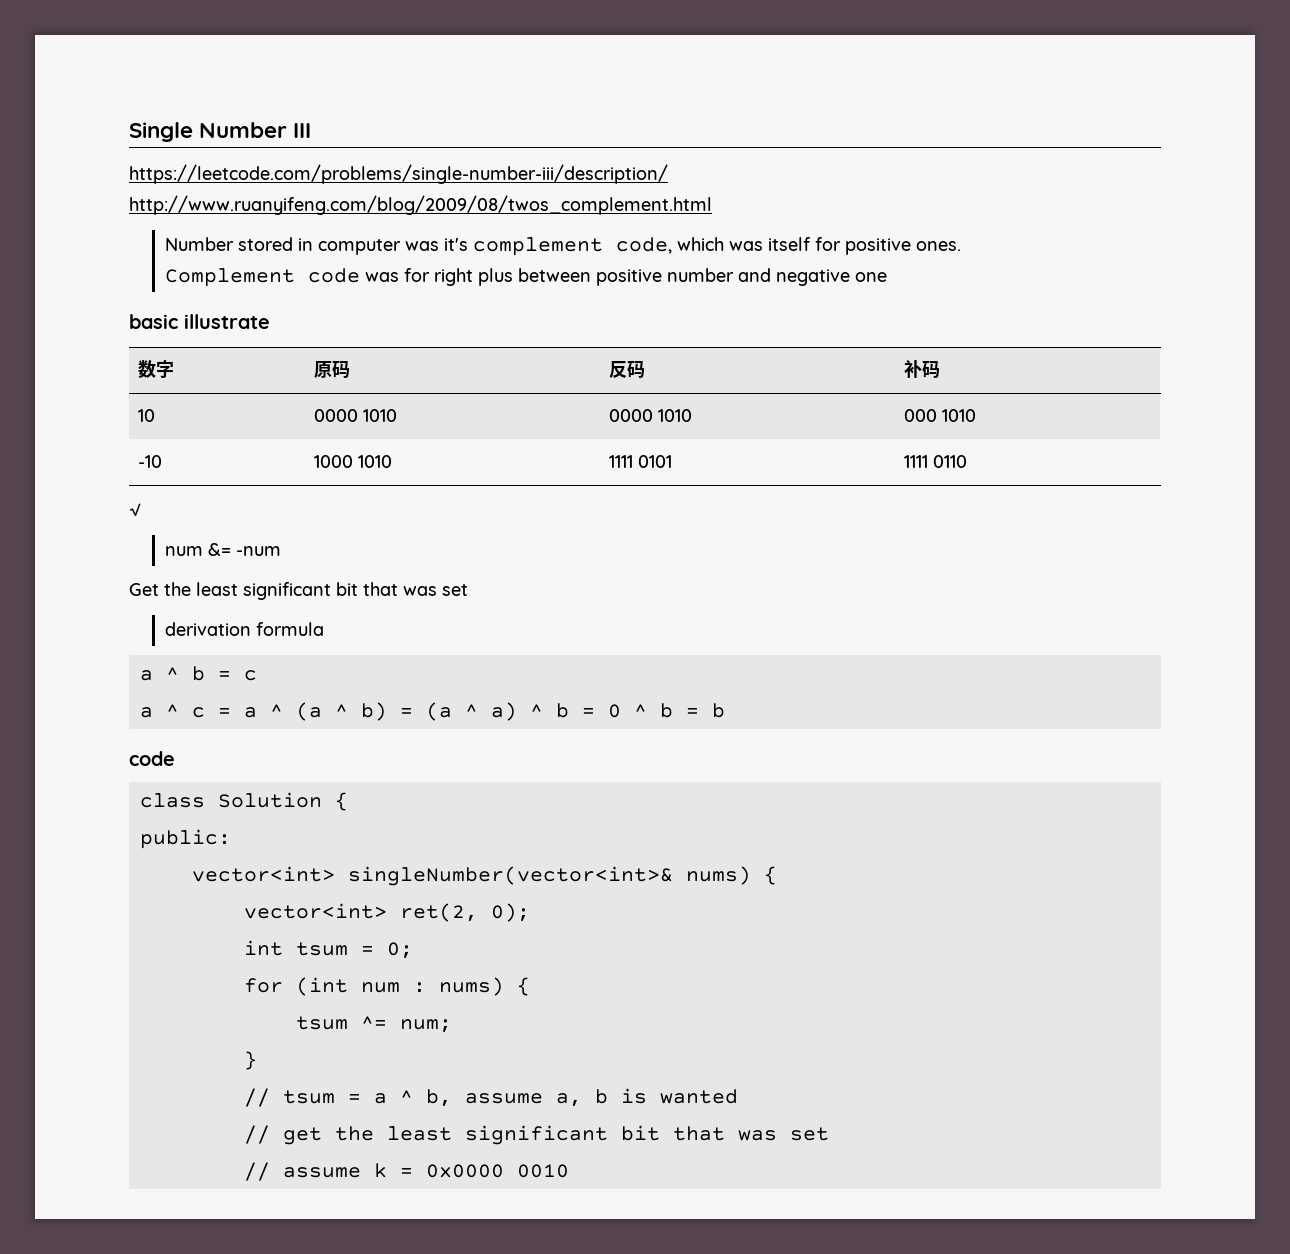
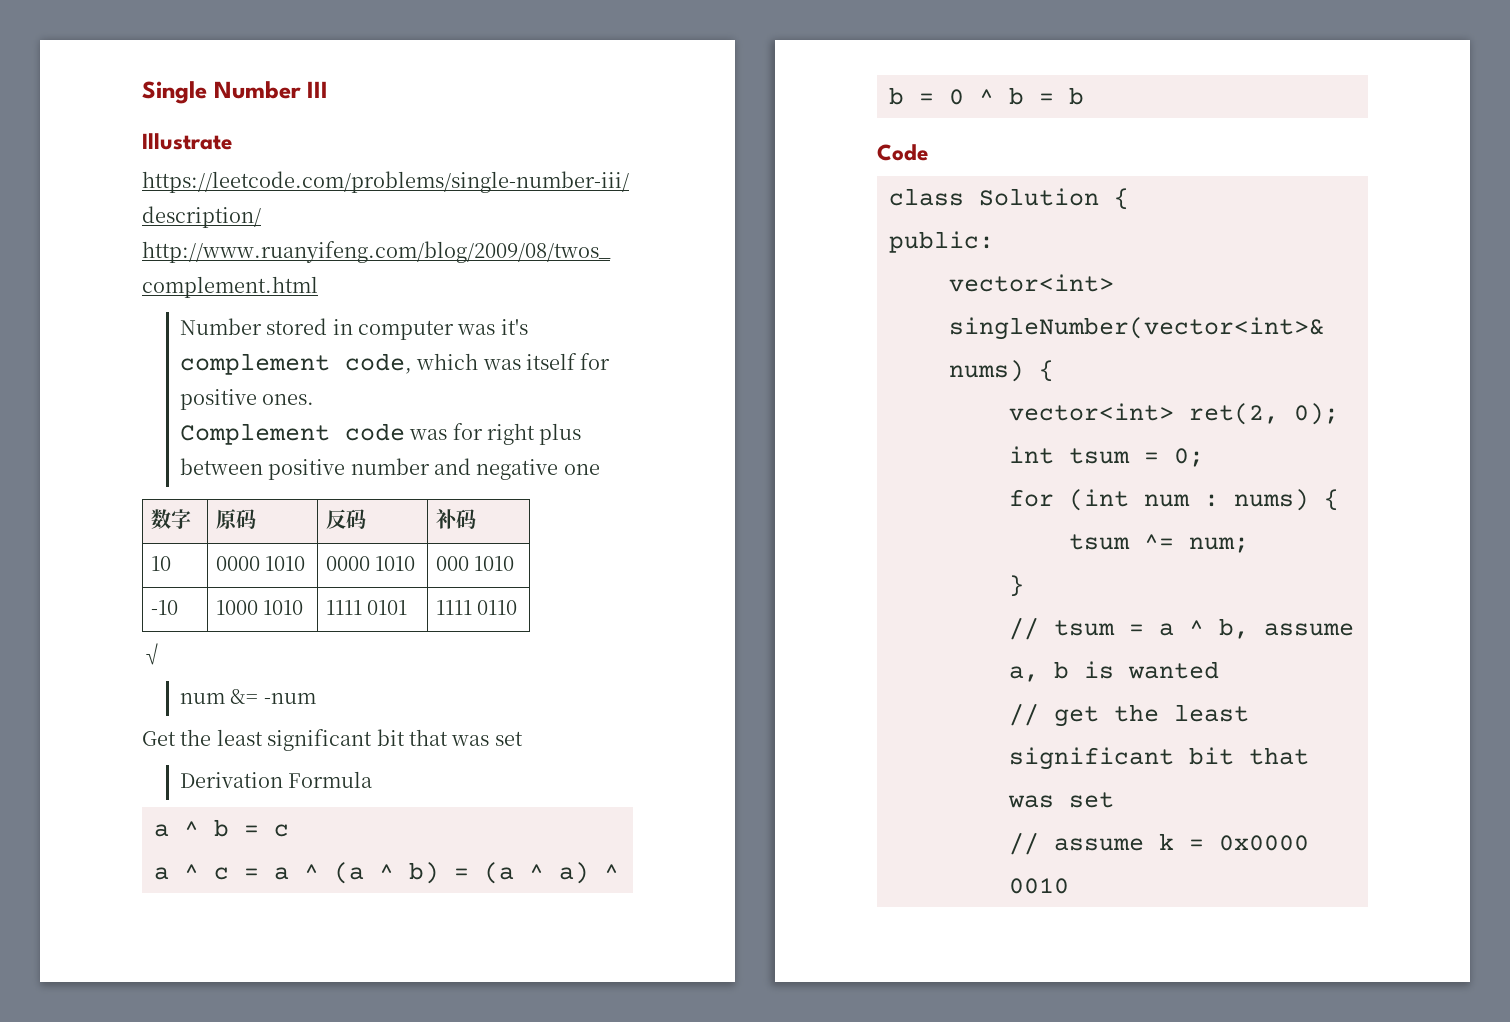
(312, 130) none -> [142,133,232,150] // Illustrate
[129,314,270,329] // basic illustrate -> (600, 469) none
[164,622,324,636] derivation formula -> [179,771,373,788] Derivation Formula
[129,751,175,766] code -> [877,144,928,161] Code

